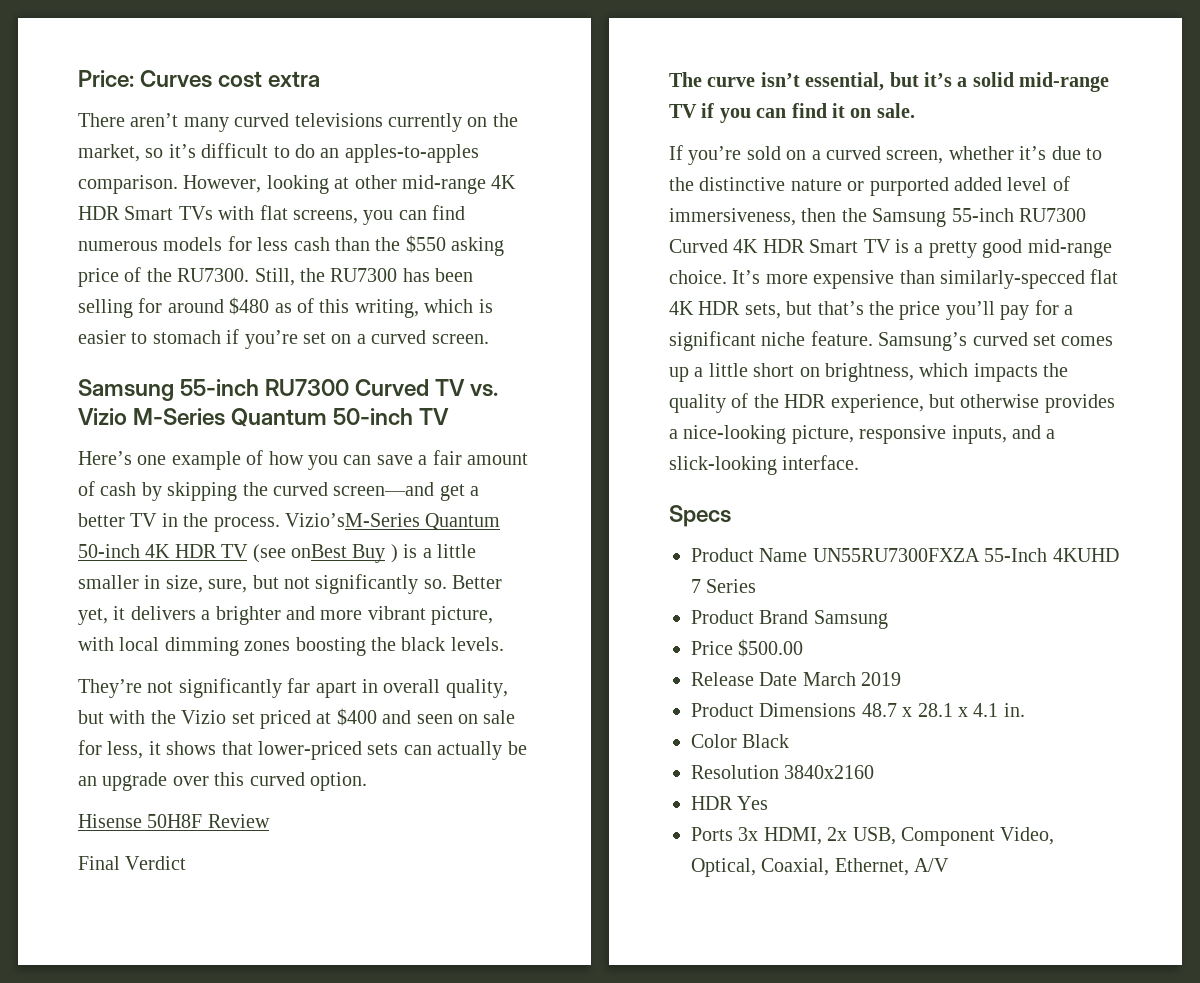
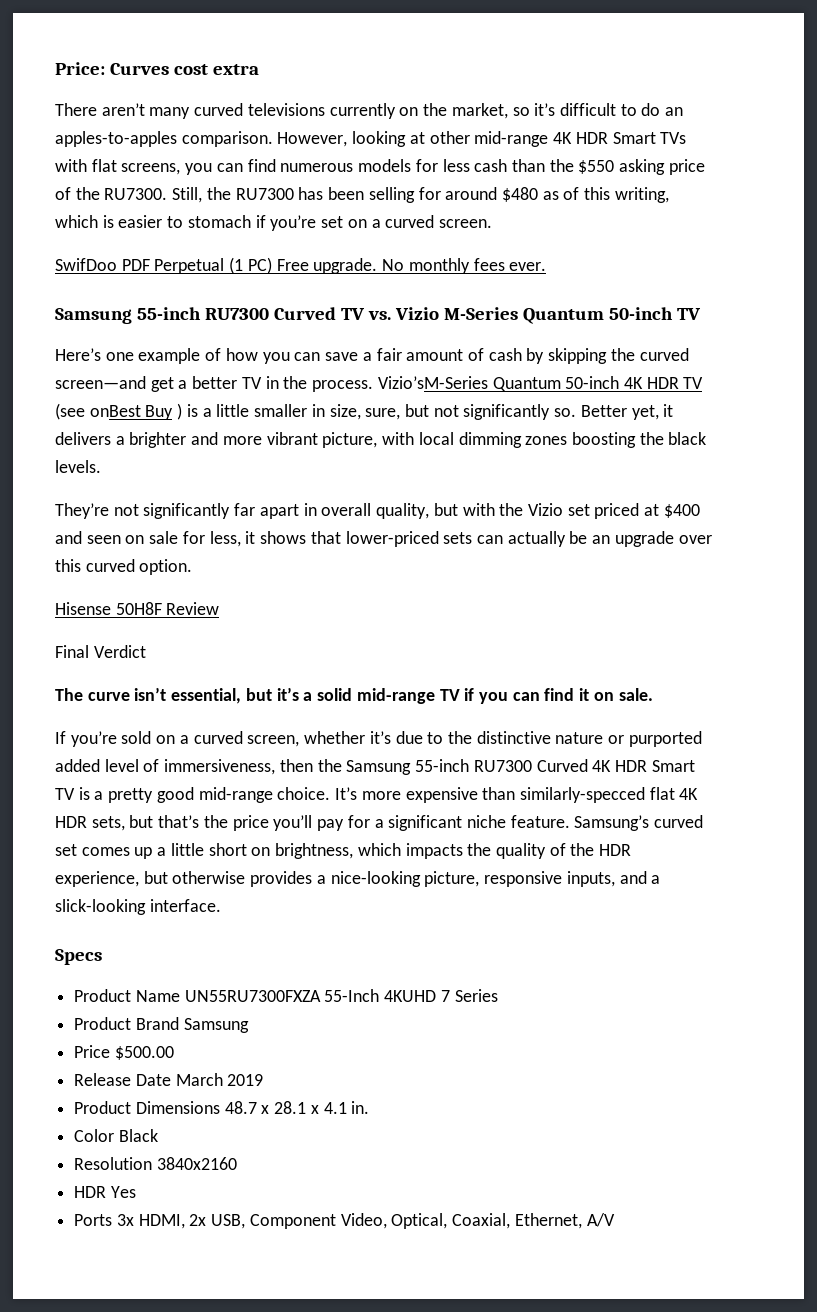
(489, 339) none -> [55,257,547,274] // SwifDoo PDF Perpetual (1 PC) Free upgrade. No monthly fees ever.

